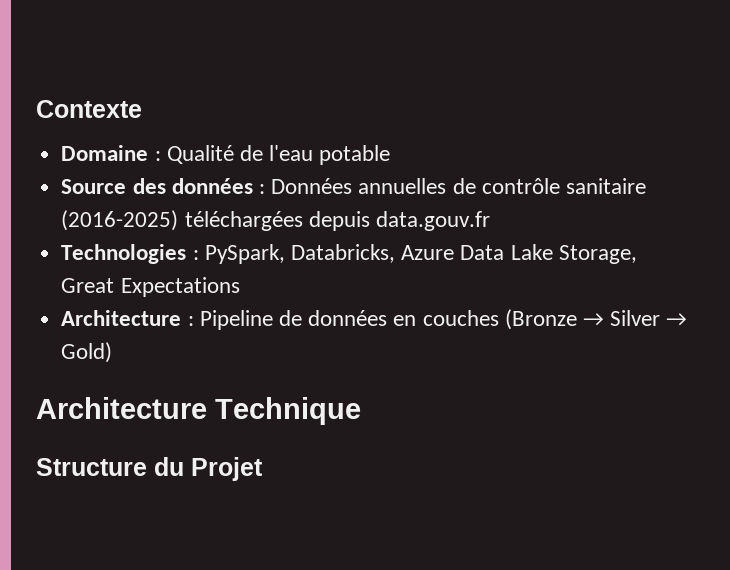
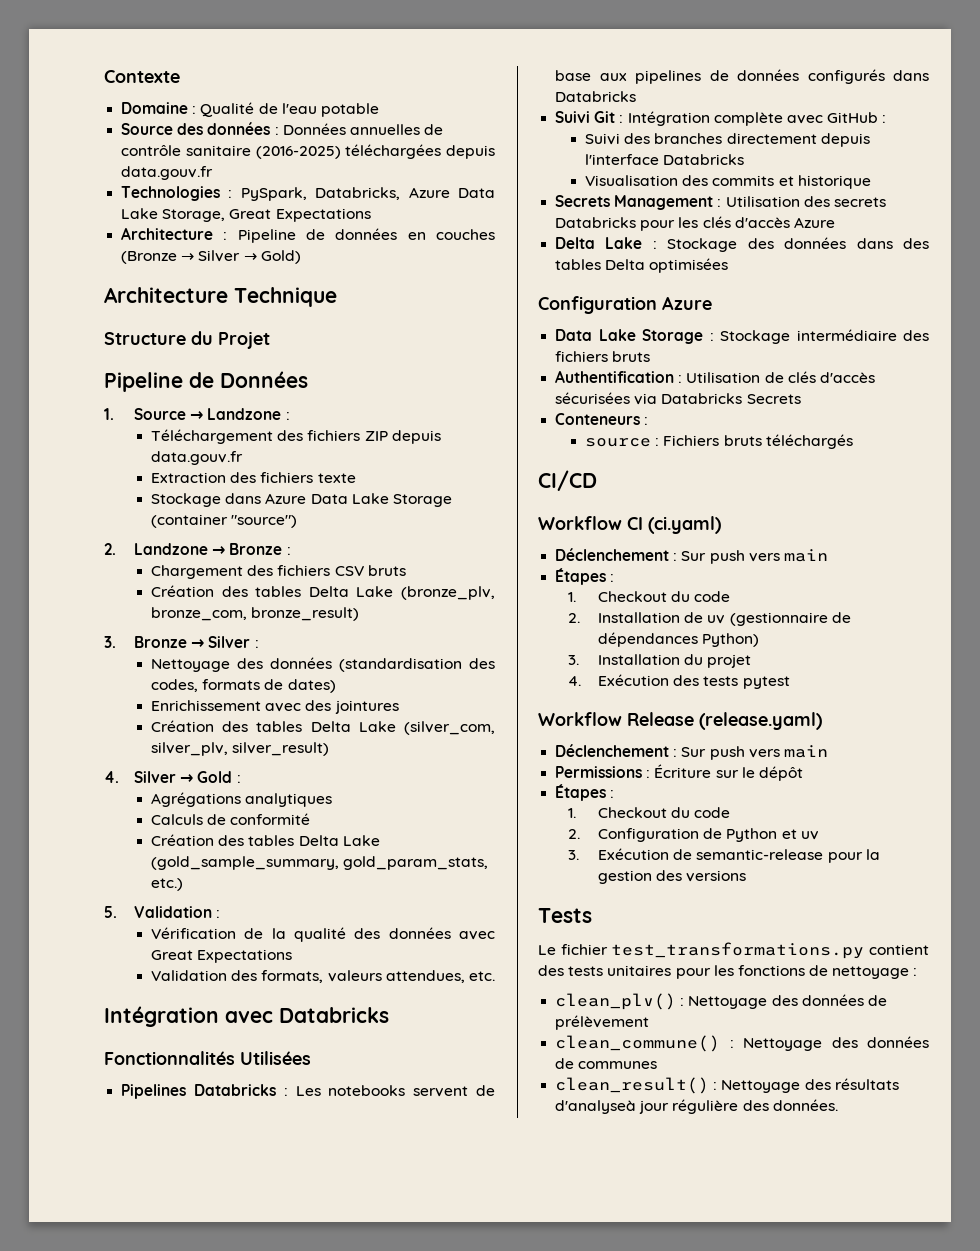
(263, 469) none -> [104,371,308,392] [104,408,290,420] [151,429,441,444] [151,451,244,465] [151,472,356,483] [151,493,452,507] [151,514,298,528] [104,543,291,555] [151,565,406,579] [151,585,495,600] [151,607,360,621] [104,636,259,648] [151,657,495,672] [151,679,336,693] [151,700,399,714] [151,720,495,735] [151,742,330,756] [104,771,241,783] [151,792,333,807] [151,813,311,825] [151,834,380,846] [151,856,489,870] [151,878,184,891] [104,906,221,918] [151,927,495,942] [151,949,293,963] [151,970,495,983] [104,1006,389,1027] [104,1051,311,1065] [121,1084,495,1099] [555,69,929,84] [555,91,637,102] [555,111,887,126] [585,133,870,147] [585,154,745,165] [585,175,871,189] [555,195,886,210] [555,216,835,231] [555,237,929,252] [555,258,729,273] [538,296,712,314] [555,329,929,344] [555,351,651,362] [555,370,875,383] [555,392,801,405] [555,413,649,425] [585,434,853,449] [538,470,597,491] [538,516,721,534] [555,548,828,564] [555,568,615,585] [567,591,731,602] [567,612,851,626] [597,632,760,647] [567,654,752,668] [567,674,790,689] [538,712,822,730] [555,744,828,760] [555,764,803,781] [555,784,615,801] [567,807,731,818] [567,828,819,842] [567,848,880,863] [597,870,747,884] [538,908,592,923] [538,942,929,959] [538,965,918,979] [555,993,887,1010] [555,1015,650,1030] [555,1035,929,1052] [555,1058,658,1069] [555,1077,899,1094] [555,1099,838,1114] // Pipeline de Données // 1. Source → Landzone : // Téléchargement des fichiers ZIP depuis data.gouv.fr // Extraction des fichiers texte // Stockage dans Azure Data Lake Storage (container "source") // 2. Landzone → Bronze : // Chargement des fichiers CSV bruts // Création des tables Delta Lake (bronze_plv, bronze_com, bronze_result) // 3. Bronze → Silver : // Nettoyage des données (standardisation des codes, formats de dates) // Enrichissement avec des jointures // Création des tables Delta Lake (silver_com, silver_plv, silver_result) // 4. Silver → Gold : // Agrégations analytiques // Calculs de conformité // Création des tables Delta Lake (gold_sample_summary, gold_param_stats, etc.) // 5. Validation : // Vérification de la qualité des données avec Great Expectations // Validation des formats, valeurs attendues, etc. // Intégration avec Databricks // Fonctionnalités Utilisées // Pipelines Databricks : Les notebooks servent de base aux pipelines de données configurés dans Databricks // Suivi Git : Intégration complète avec GitHub : // Suivi des branches directement depuis l'interface Databricks // Visualisation des commits et historique // Secrets Management : Utilisation des secrets Databricks pour les clés d'accès Azure // Delta Lake : Stockage des données dans des tables Delta optimisées // Configuration Azure // Data Lake Storage : Stockage intermédiaire des fichiers bruts // Authentification : Utilisation de clés d'accès sécurisées via Databricks Secrets // Conteneurs : // source : Fichiers bruts téléchargés // CI/CD // Workflow CI (ci.yaml) // Déclenchement : Sur push vers main // Étapes : // 1. Checkout du code // 2. Installation de uv (gestionnaire de dépendances Python) // 3. Installation du projet // 4. Exécution des tests pytest // Workflow Release (release.yaml) // Déclenchement : Sur push vers main // Permissions : Écriture sur le dépôt // Étapes : // 1. Checkout du code // 2. Configuration de Python et uv // 3. Exécution de semantic-release pour la gestion des versions // Tests // Le fichier test_transformations.py contient des tests unitaires pour les fonctions de nettoyage : // clean_plv() : Nettoyage des données de prélèvement // clean_commune() : Nettoyage des données de communes // clean_result() : Nettoyage des résultats d'analyseà jour régulière des données.

